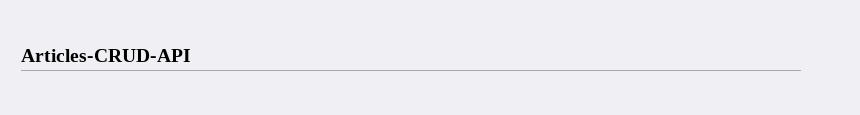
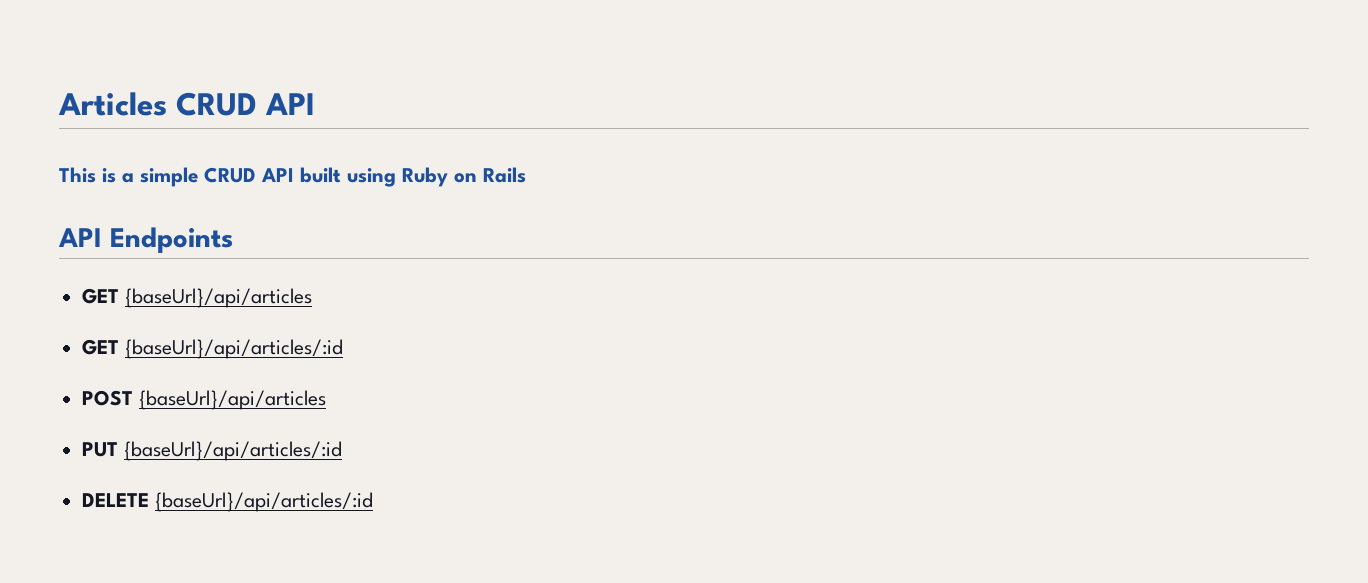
[21,49,191,62] Articles-CRUD-API -> [58,92,315,116] [59,167,526,187] [58,227,233,253] [82,288,312,308] [82,339,343,359] [82,390,326,410] [82,441,342,461] [82,492,373,512] Articles CRUD API // This is a simple CRUD API built using Ruby on Rails // API Endpoints // GET {baseUrl}/api/articles // GET {baseUrl}/api/articles/:id // POST {baseUrl}/api/articles // PUT {baseUrl}/api/articles/:id // DELETE {baseUrl}/api/articles/:id

